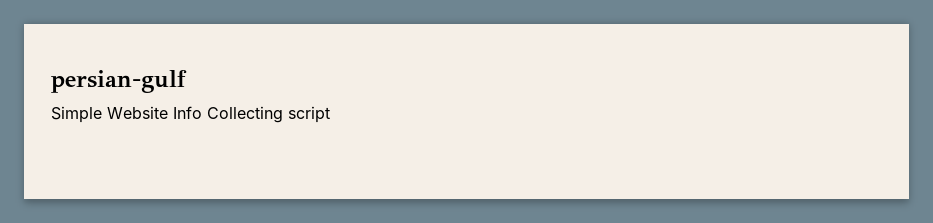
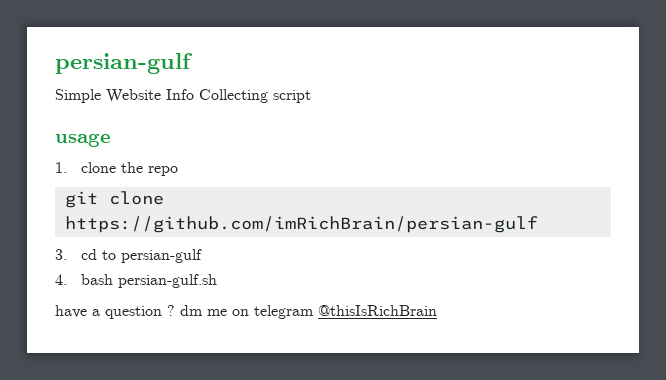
(330, 114) none -> [55,133,111,147] [55,162,179,176] [64,191,164,208] [64,216,538,233] [55,249,203,263] [55,274,218,288] [55,305,437,319] // usage // 1. clone the repo // git clone https://github.com/imRichBrain/persian-gulf // 3. cd to persian-gulf // 4. bash persian-gulf.sh // have a question ? dm me on telegram @thisIsRichBrain

